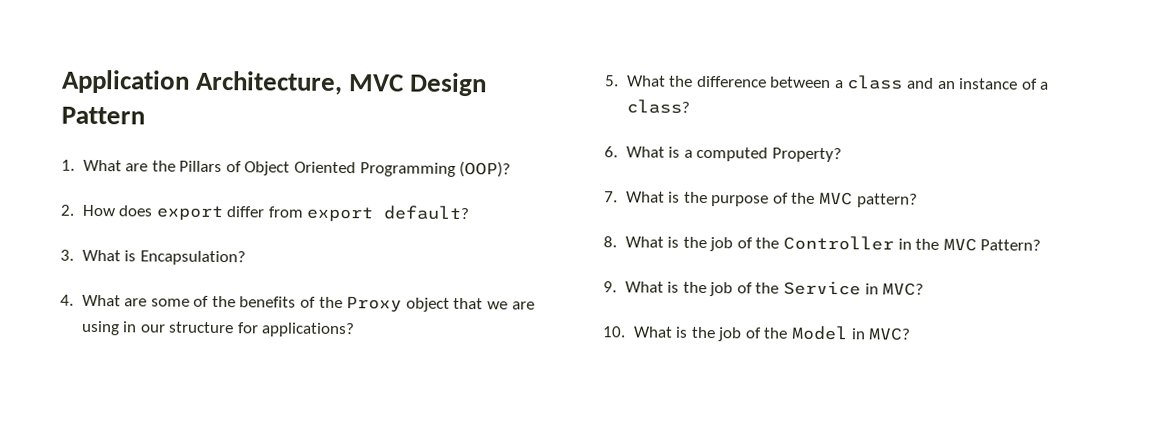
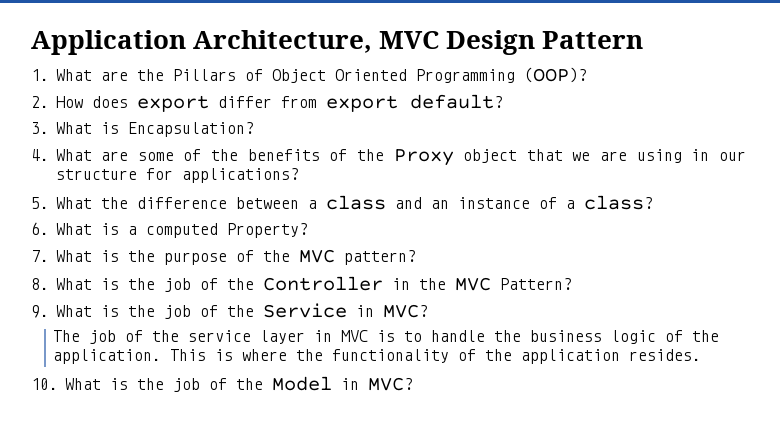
(925, 289) none -> [53,330,720,344] [53,349,702,364] // The job of the service layer in MVC is to handle the business logic of the application. This is where the functionality of the application resides.

